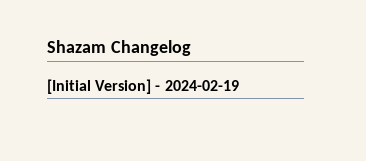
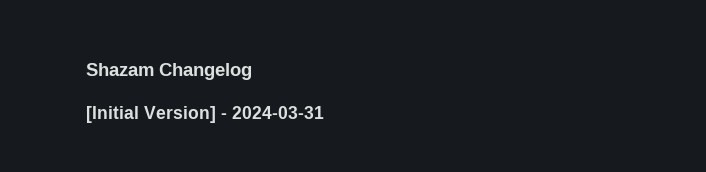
[164,80,239,91] 2024-02-19 -> [232,106,324,119] 2024-03-31

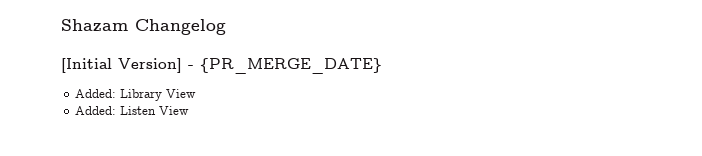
[232,106,324,119] 2024-03-31 -> [200,58,382,74] [75,89,197,101] [75,106,190,115] {PR_MERGE_DATE} // Added: Library View // Added: Listen View

